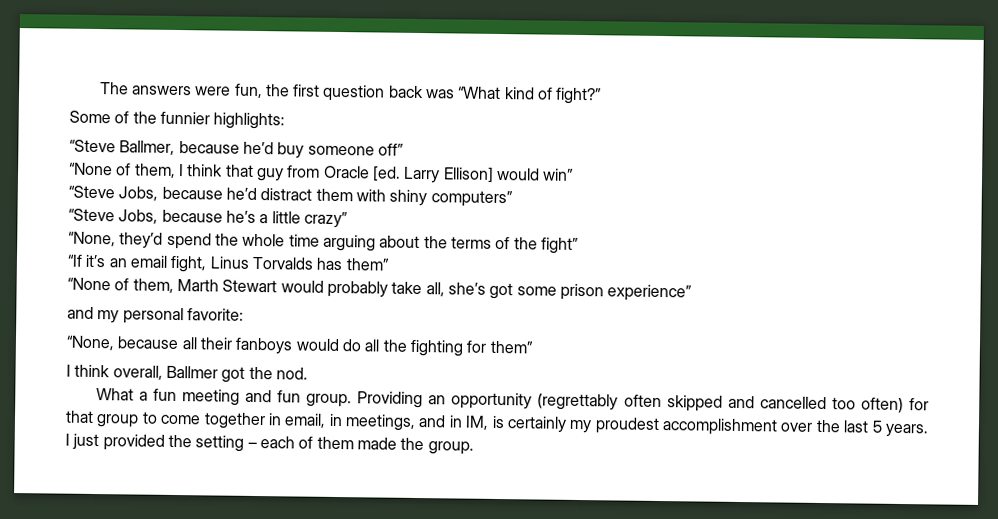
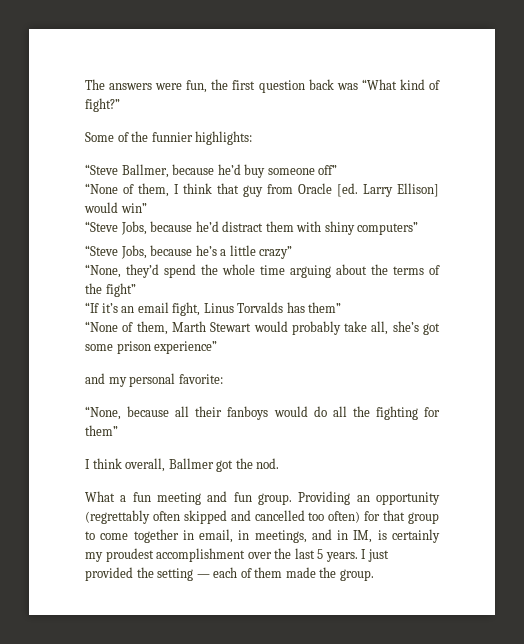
[247,441,257,449] – -> [196,574,210,578] —

